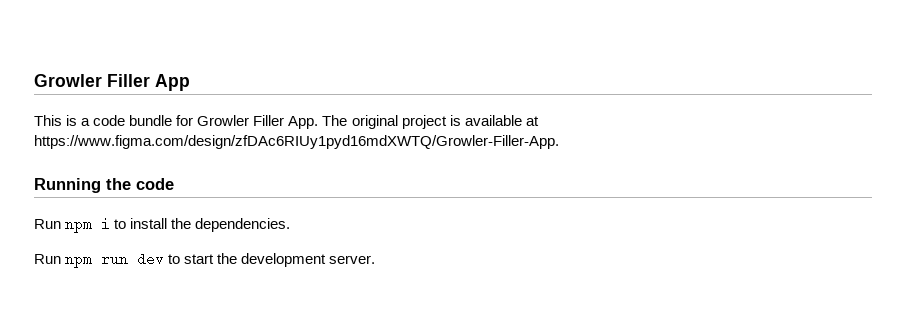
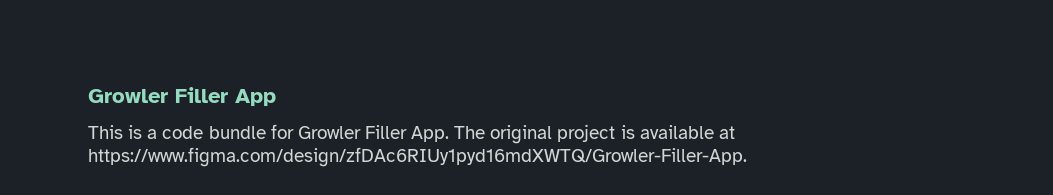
[34,178,174,193] [34,218,291,233] [34,252,376,268] // Running the code // Run npm i to install the dependencies. // Run npm run dev to start the development server. -> (747, 157) none

